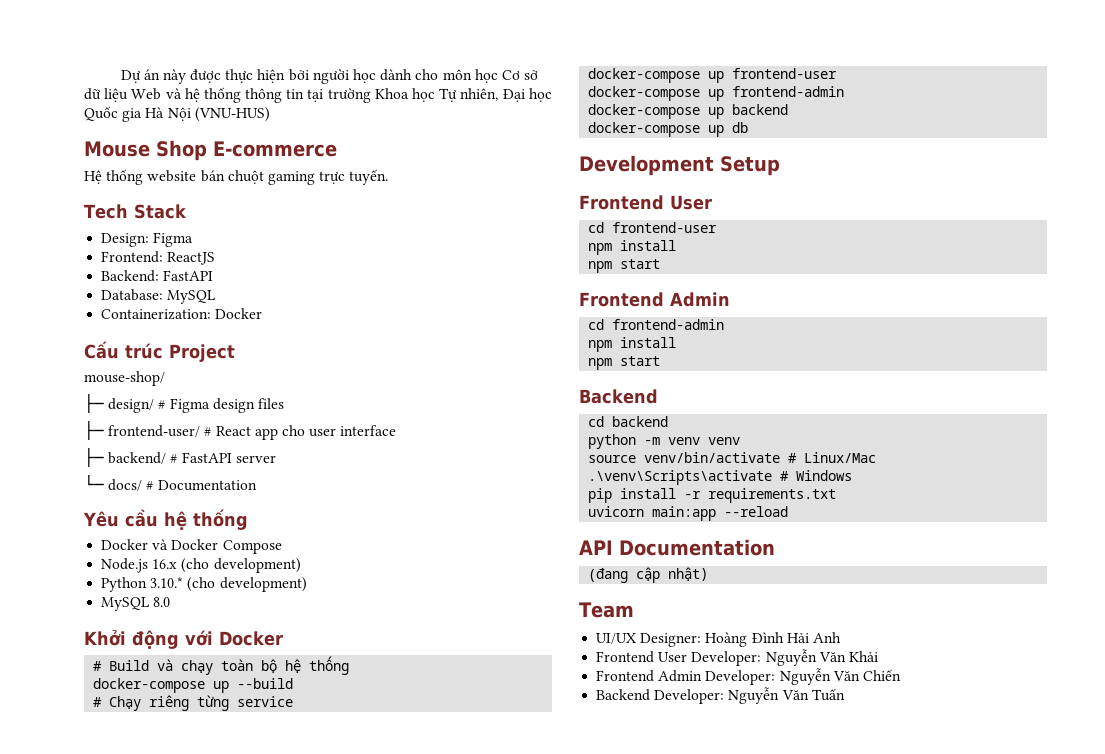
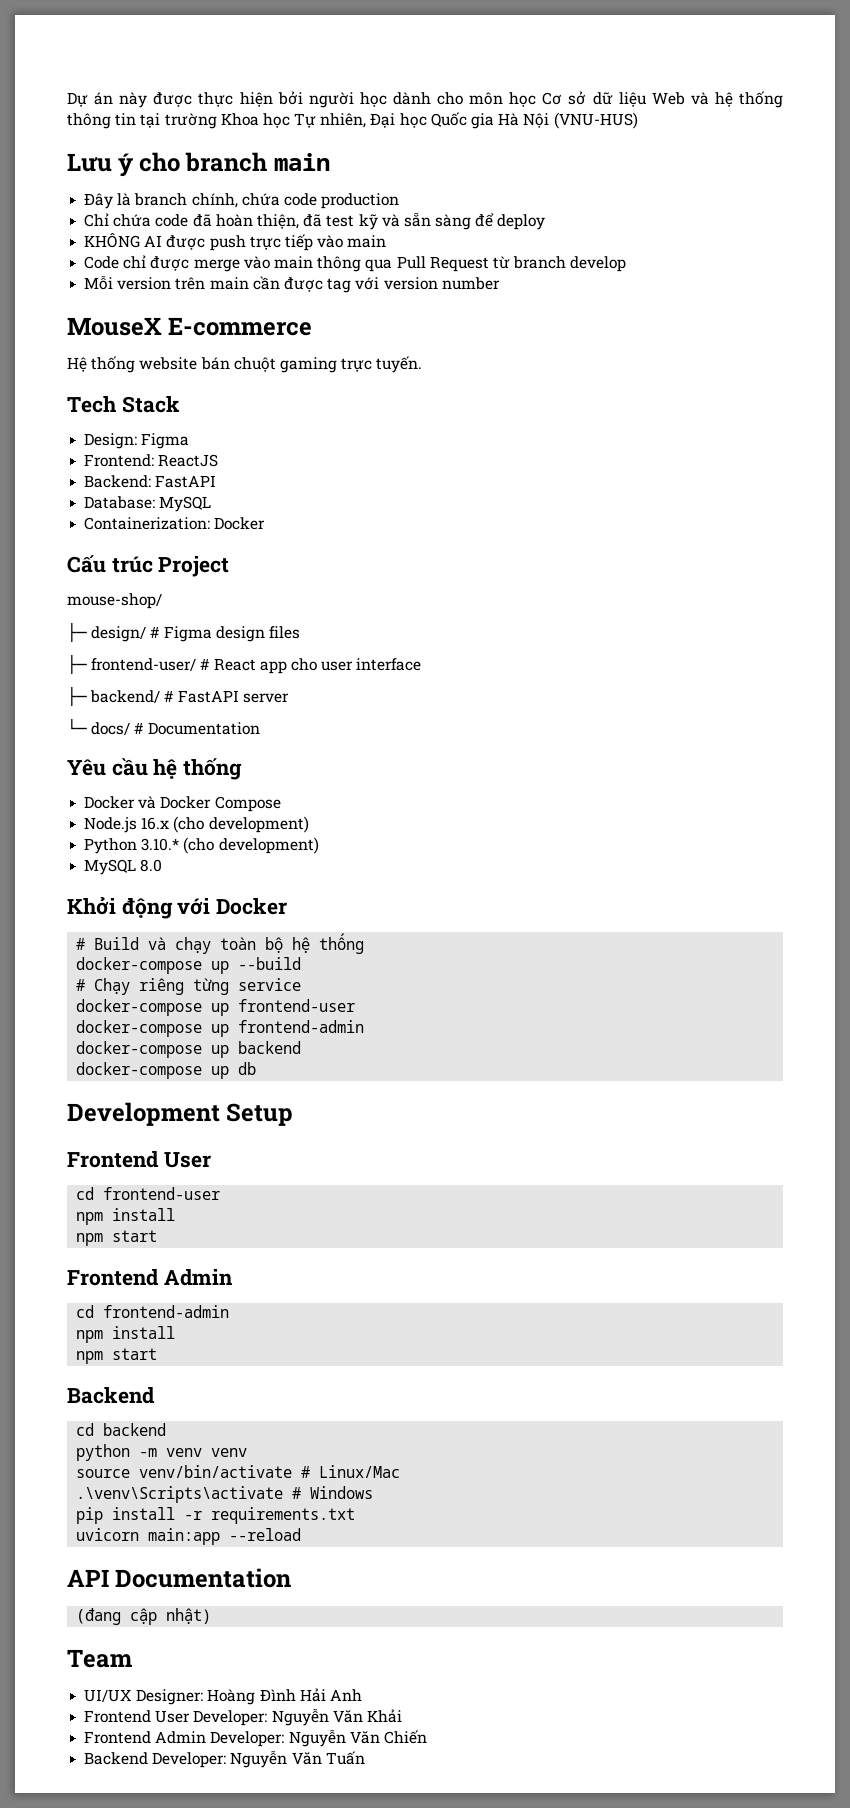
[84,140,207,161] Mouse Shop -> [67,152,330,177] [84,193,400,209] [84,212,546,230] [84,233,387,251] [84,255,627,272] [84,276,500,293] [67,317,162,336] Lưu ý cho branch main // Đây là branch chính, chứa code production // Chỉ chứa code đã hoàn thiện, đã test kỹ và sẵn sàng để deploy // KHÔNG AI được push trực tiếp vào main // Code chỉ được merge vào main thông qua Pull Request từ branch develop // Mỗi version trên main cần được tag với version number // MouseX

